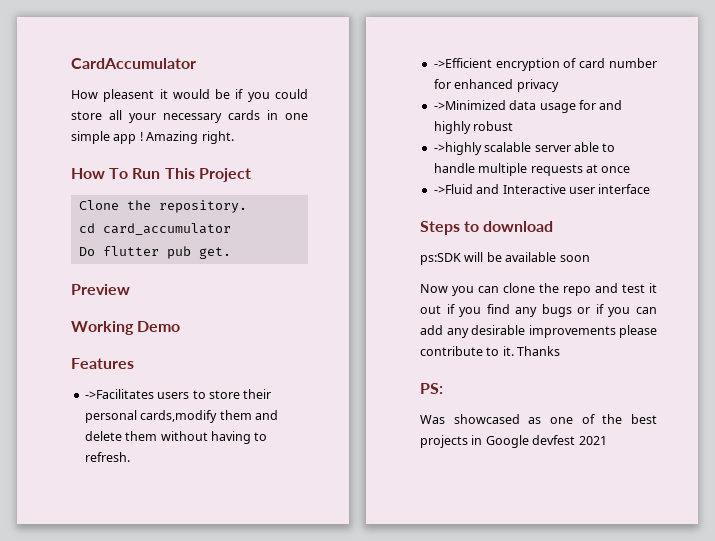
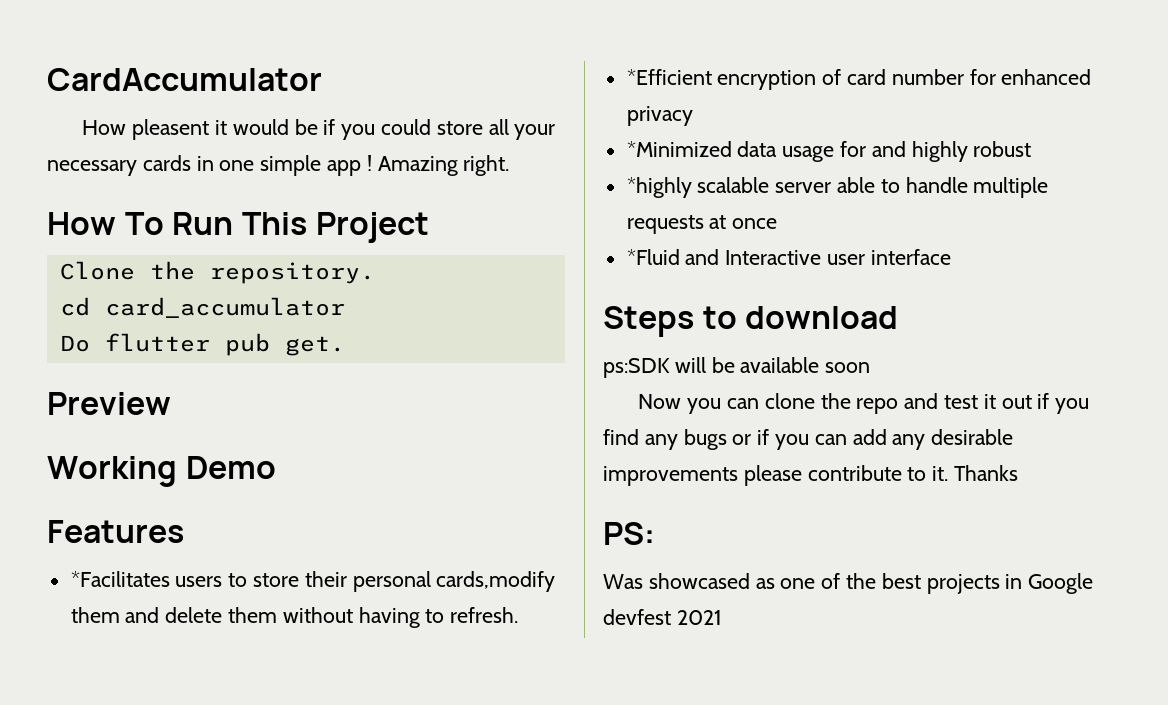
[84,389,154,399] ->Facilitates -> [70,571,170,587] *Facilitates
[433,58,492,68] ->Efficient -> [626,69,712,85] *Efficient
[433,100,506,110] ->Minimized -> [626,141,732,157] *Minimized
[433,142,482,155] ->highly -> [626,177,692,198] *highly
[433,184,473,194] ->Fluid -> [626,249,680,265] *Fluid

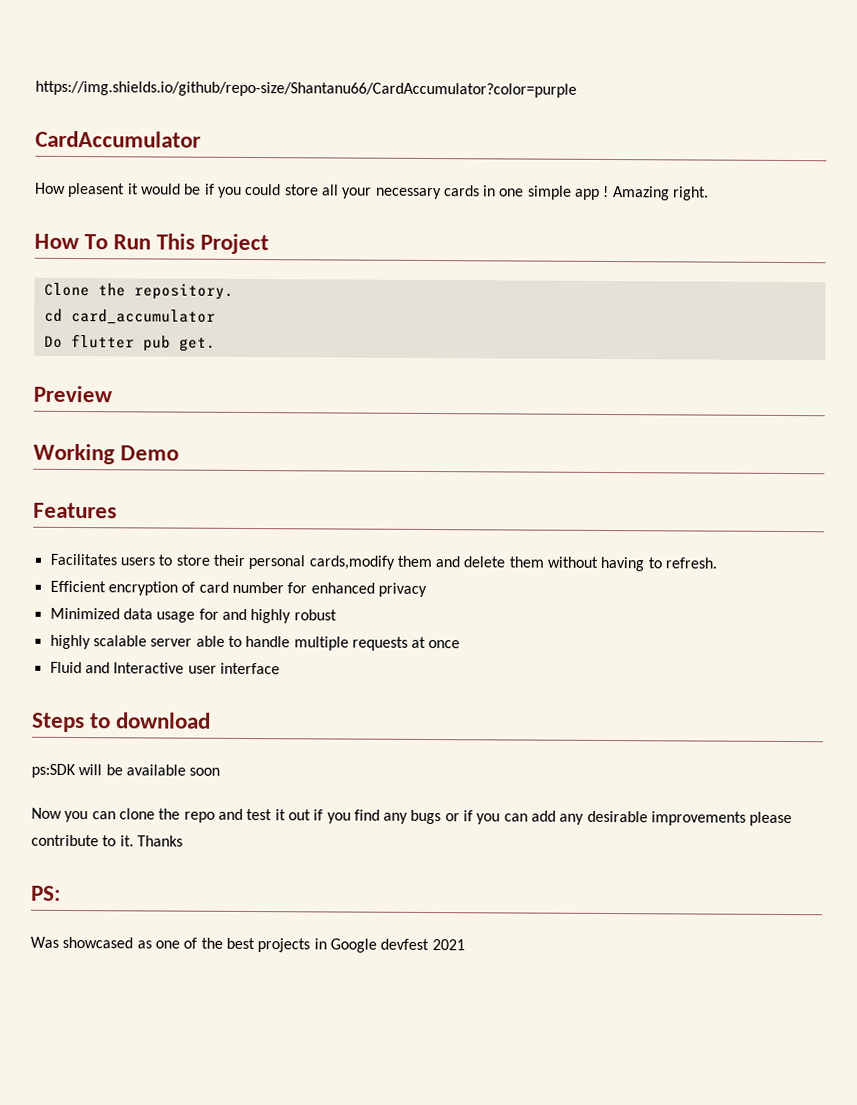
(47, 79) none -> [35,80,577,98] https://img.shields.io/github/repo-size/Shantanu66/CardAccumulator?color=purple //
[70,571,170,587] *Facilitates -> [49,553,117,566] Facilitates
[626,69,712,85] *Efficient -> [49,580,106,593] Efficient
[626,141,732,157] *Minimized -> [49,607,120,620] Minimized
[626,177,692,198] *highly -> [49,634,91,650] highly
[626,249,680,265] *Fluid -> [49,661,82,674] Fluid

